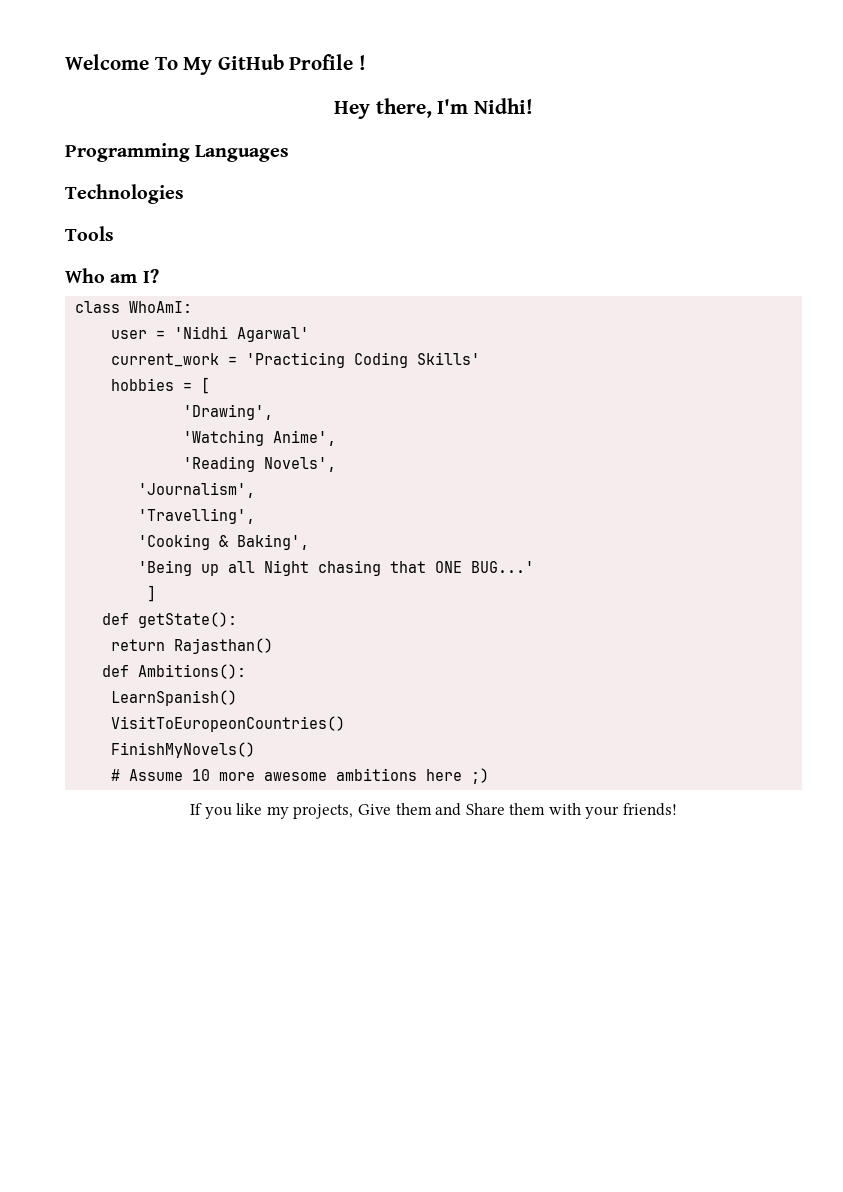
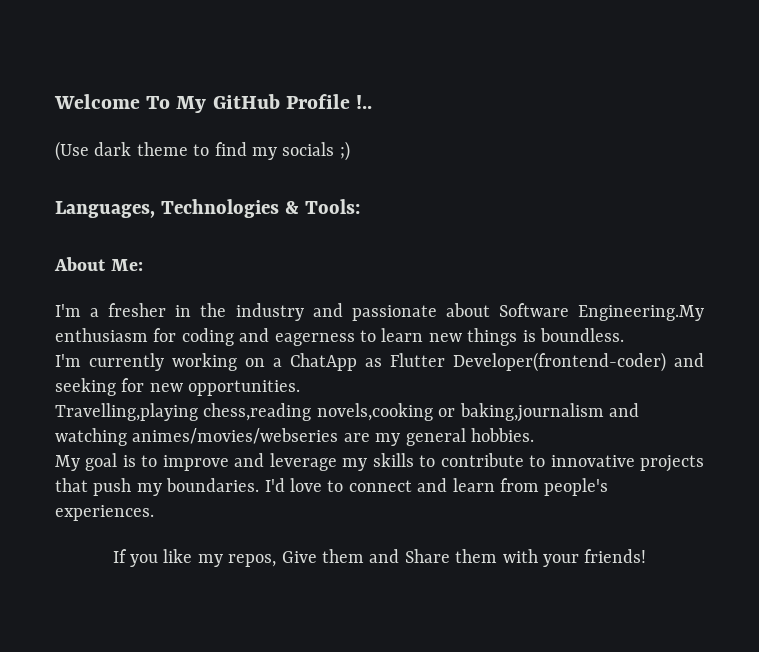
[358,55,366,70] [334,98,533,119] [65,143,290,162] [65,184,184,204] [65,226,114,241] [65,268,159,283] [75,301,193,313] [111,326,310,342] [111,352,481,368] [111,377,211,394] [183,404,274,420] [183,430,337,446] [183,456,337,472] [138,482,256,498] [138,508,256,524] [138,534,310,550] [138,560,535,576] [147,585,157,602] [102,612,238,628] [111,638,274,654] [102,664,247,679] [111,690,238,706] [111,716,346,732] [111,742,256,758] [111,768,490,784] ! // Hey there, I'm Nidhi! // Programming Languages // Technologies // Tools // Who am I? // class WhoAmI: // user = 'Nidhi Agarwal' // current_work = 'Practicing Coding Skills' // hobbies = [ // 'Drawing', // 'Watching Anime', // 'Reading Novels', // 'Journalism', // 'Travelling', // 'Cooking & Baking', // 'Being up all Night chasing that ONE BUG...' // ] // def getState(): // return Rajasthan() // def Ambitions(): // LearnSpanish() // VisitToEuropeonCountries() // FinishMyNovels() // # Assume 10 more awesome ambitions here ;) -> [356,95,373,109] [55,141,350,161] [55,199,360,218] [54,257,143,271] [55,303,705,321] [55,328,624,346] [55,352,704,372] [55,378,301,396] [55,403,639,422] [55,428,534,446] [55,453,704,472] [55,478,609,496] [55,505,154,521] !.. // (Use dark theme to find my socials ;) // Languages, Technologies & Tools: // About Me: // I'm a fresher in the industry and passionate about Software Engineering.My enthusiasm for coding and eagerness to learn new things is boundless. // I'm currently working on a ChatApp as Flutter Developer(frontend-coder) and seeking for new opportunities. // Travelling,playing chess,reading novels,cooking or baking,journalism and watching animes/movies/webseries are my general hobbies. // My goal is to improve and leverage my skills to contribute to innovative projects that push my boundaries. I'd love to connect and learn from people's experiences.
[293,804,354,819] projects, -> [228,554,277,567] repos,

